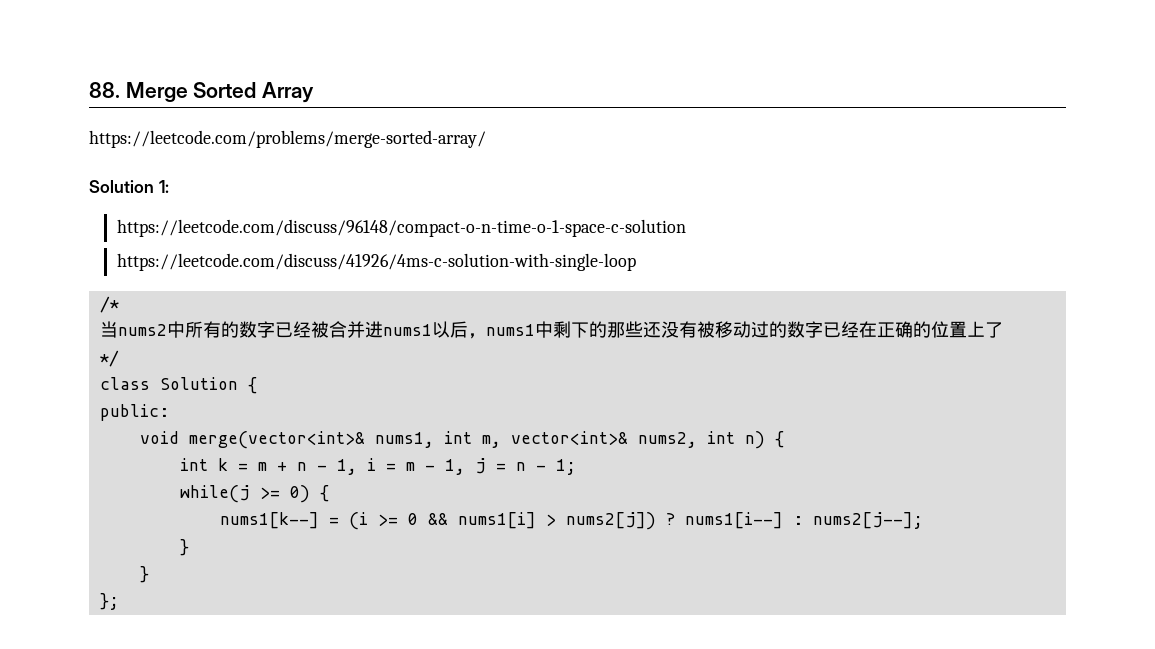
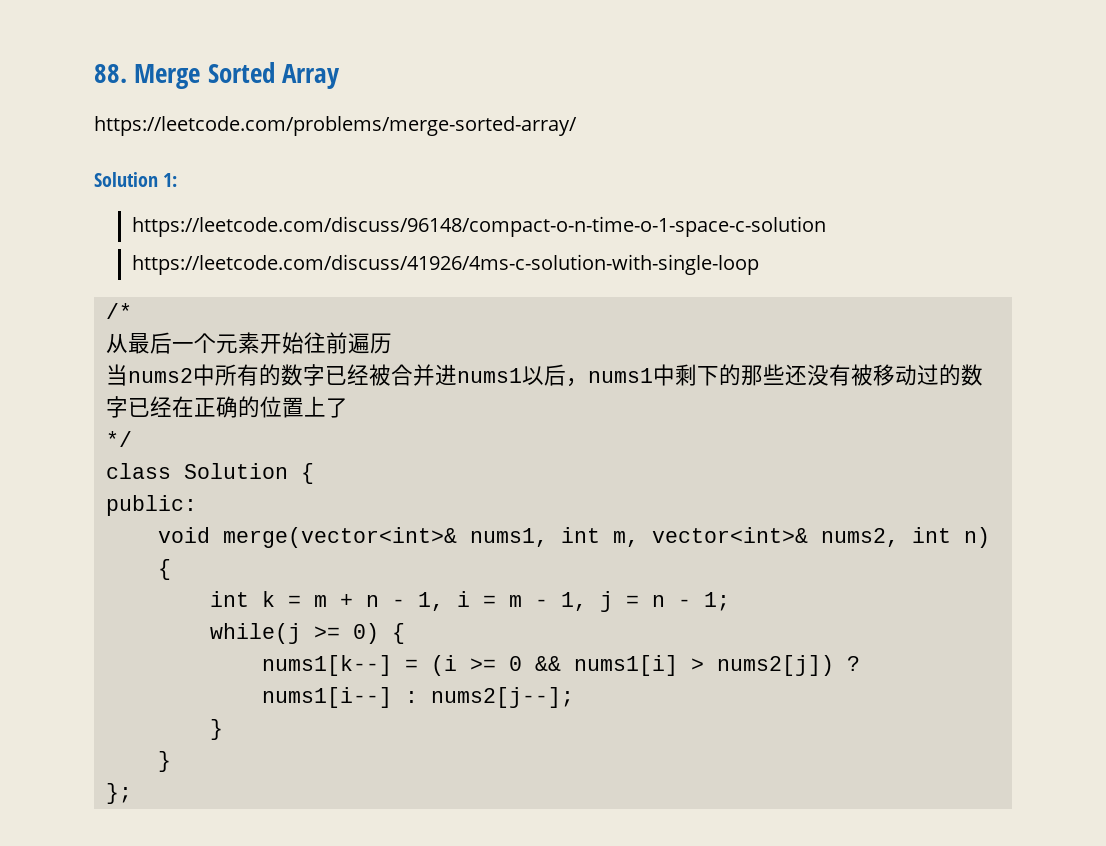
(119, 304) none -> [106,332,392,354] // 从最后一个元素开始往前遍历

